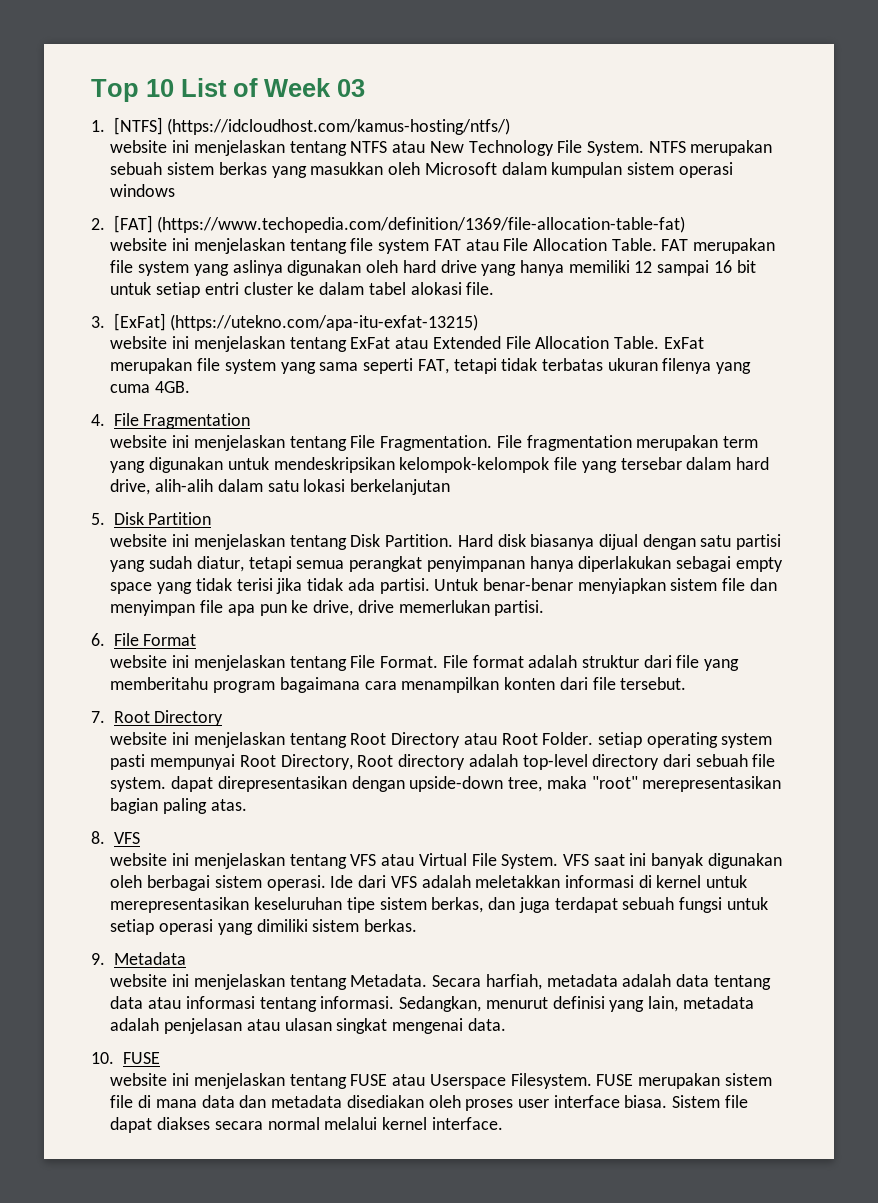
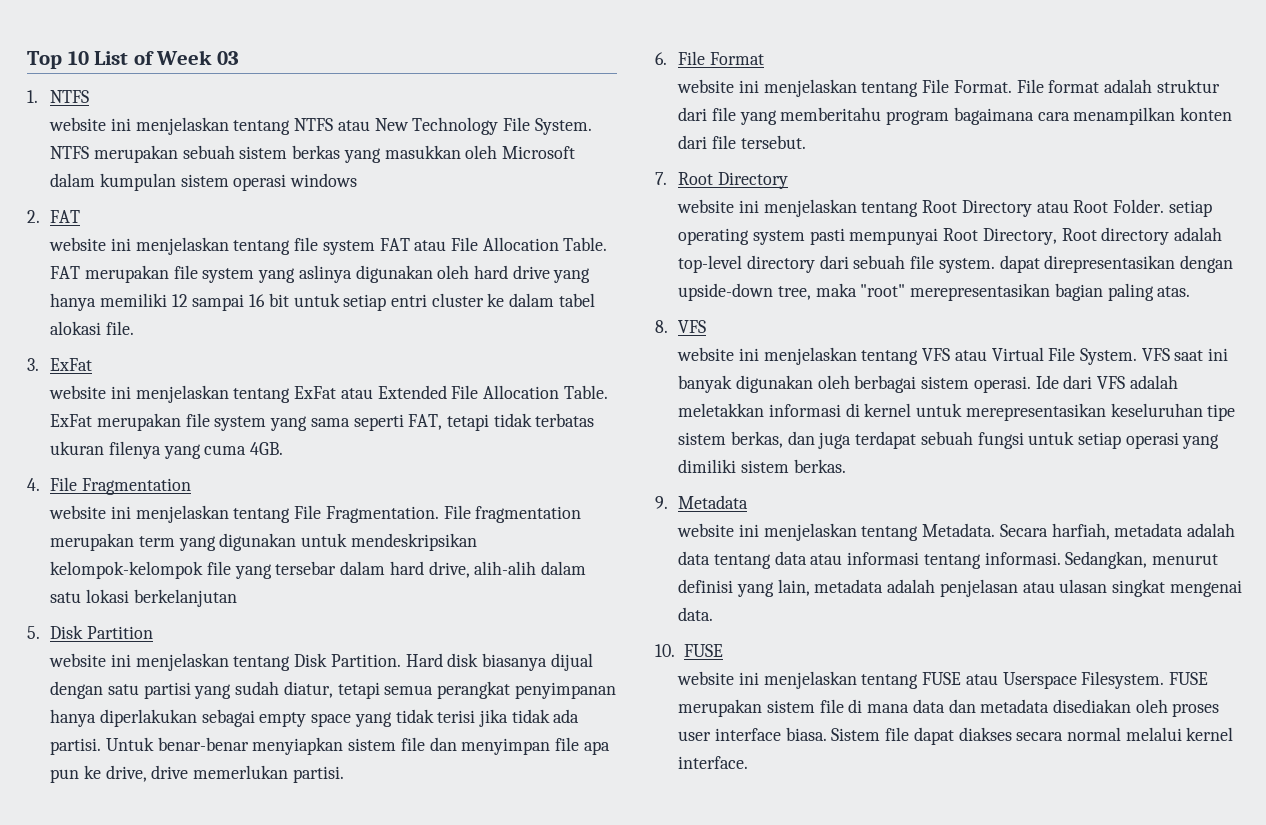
[113,117,511,135] [NTFS] (https://idcloudhost.com/kamus-hosting/ntfs/) -> [50,90,90,103] NTFS
[113,215,686,233] [FAT] (https://www.techopedia.com/definition/1369/file-allocation-table-fat) -> [50,210,81,223] FAT
[113,313,479,331] [ExFat] (https://utekno.com/apa-itu-exfat-13215) -> [50,358,93,371] ExFat

